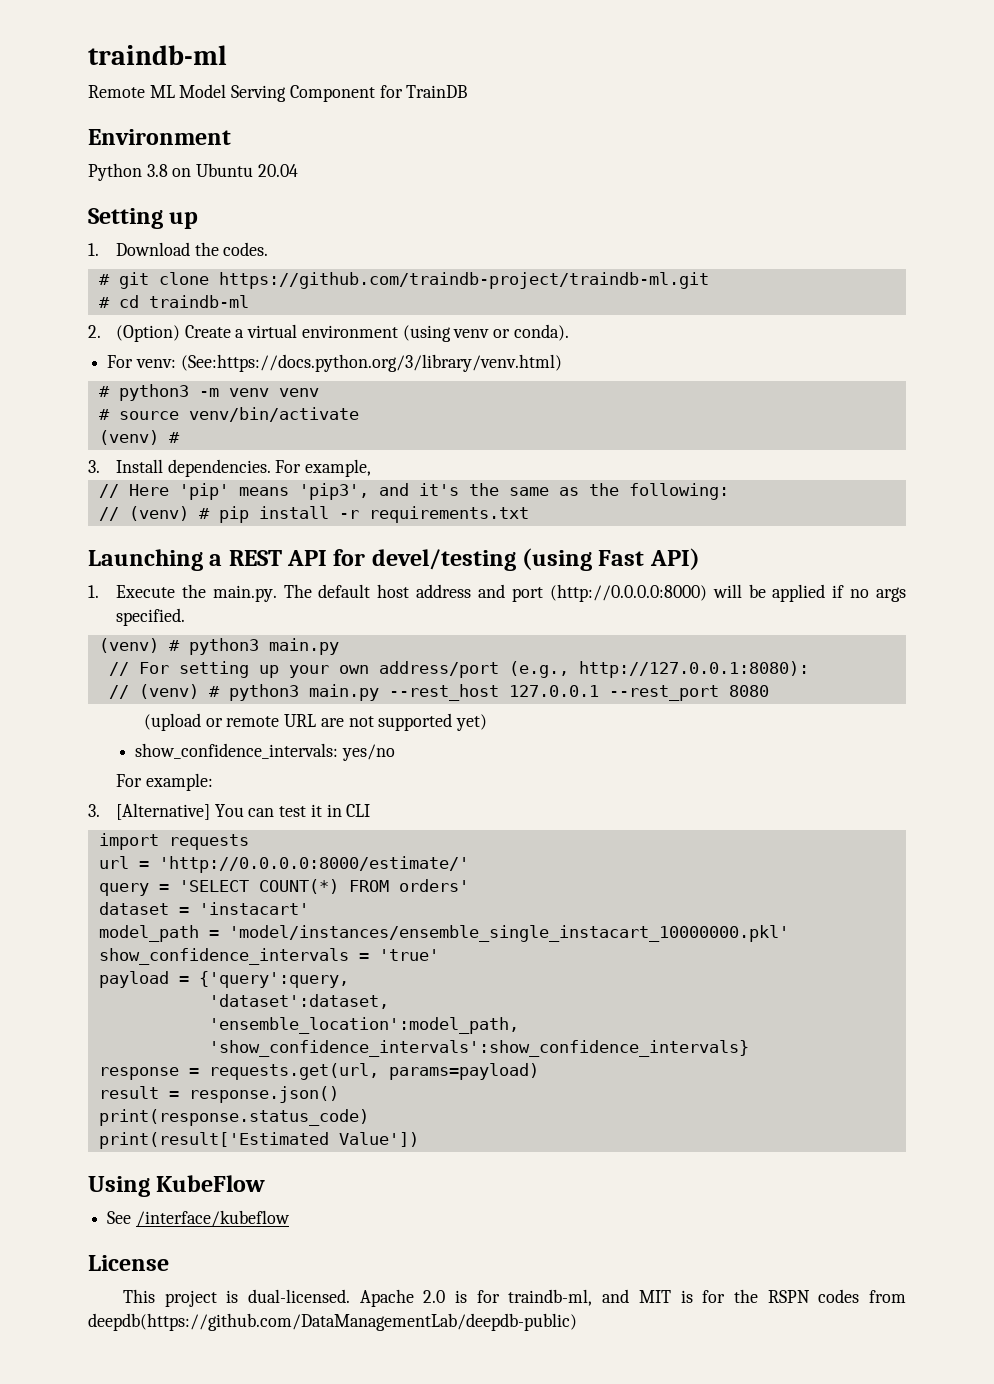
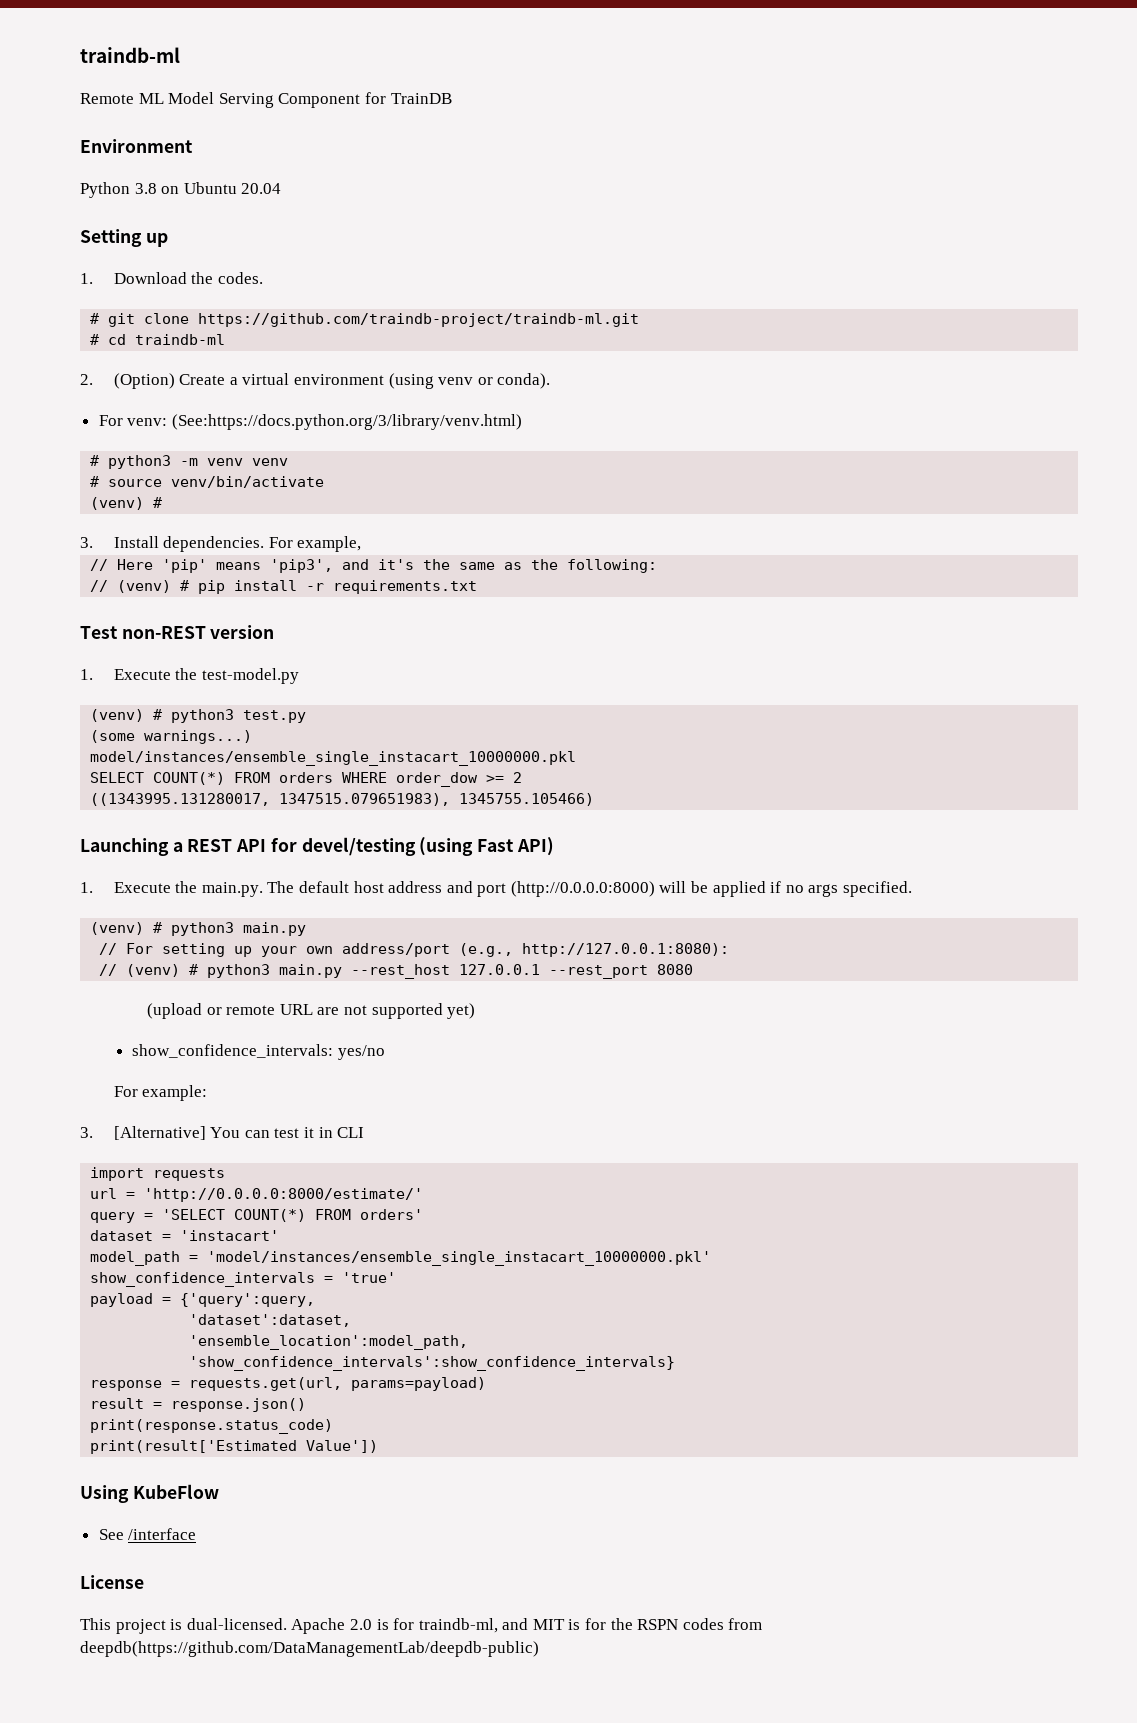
(529, 514) none -> [80,625,275,639] [80,668,299,684] [90,709,307,723] [90,730,253,744] [90,751,577,766] [90,772,523,787] [90,793,595,806] // Test non-REST version // 1. Execute the test-model.py // (venv) # python3 test.py // (some warnings...) // model/instances/ensemble_single_instacart_10000000.pkl // SELECT COUNT(*) FROM orders WHERE order_dow >= 2 // ((1343995.131280017, 1347515.079651983), 1345755.105466)
[135,1210,290,1227] /interface/kubeflow -> [128,1528,197,1540] /interface

